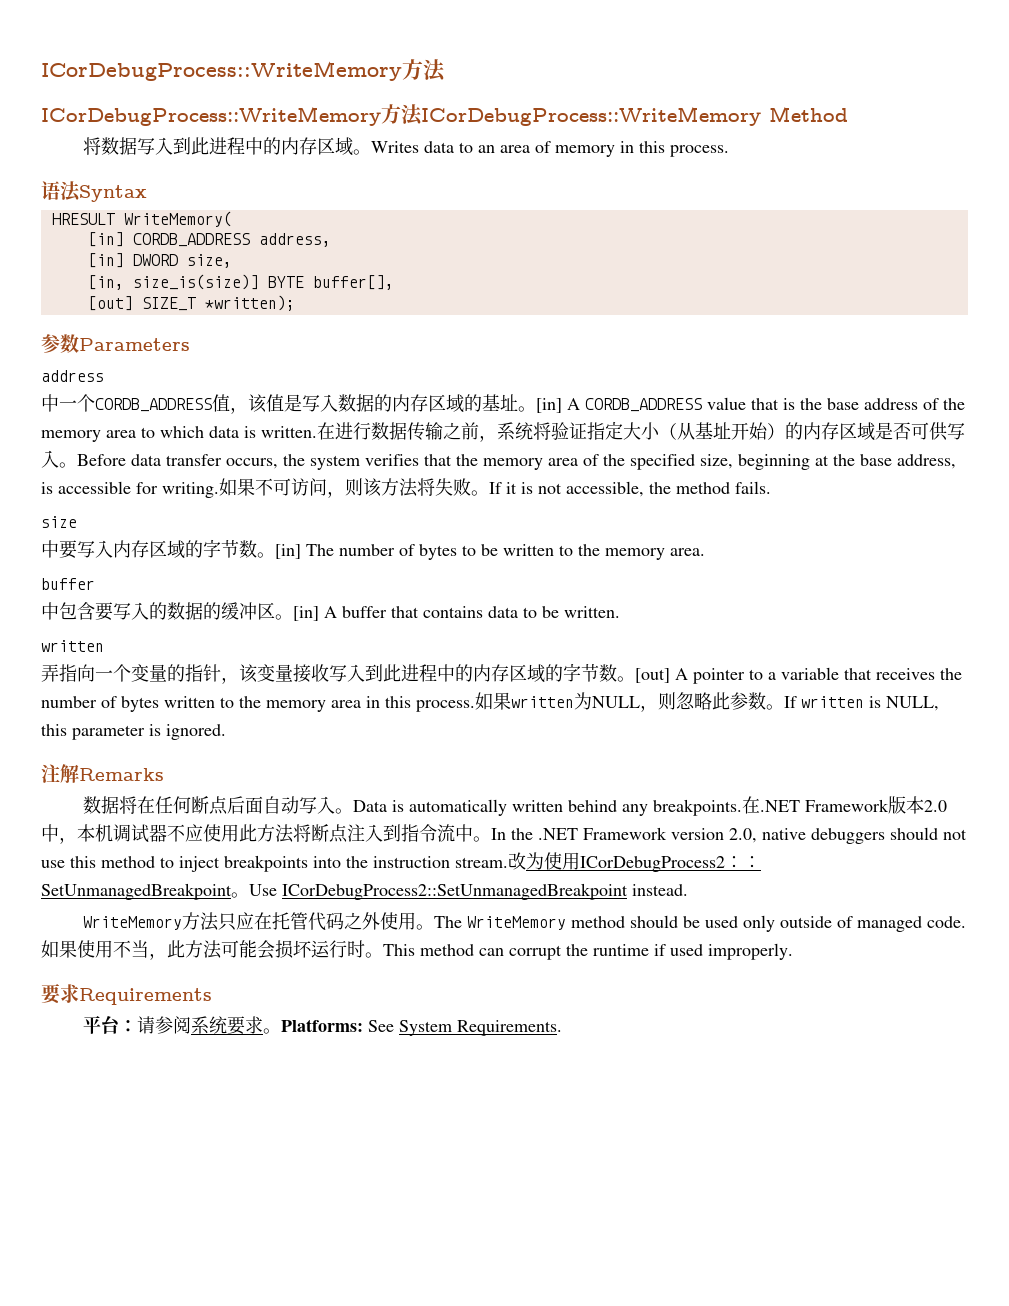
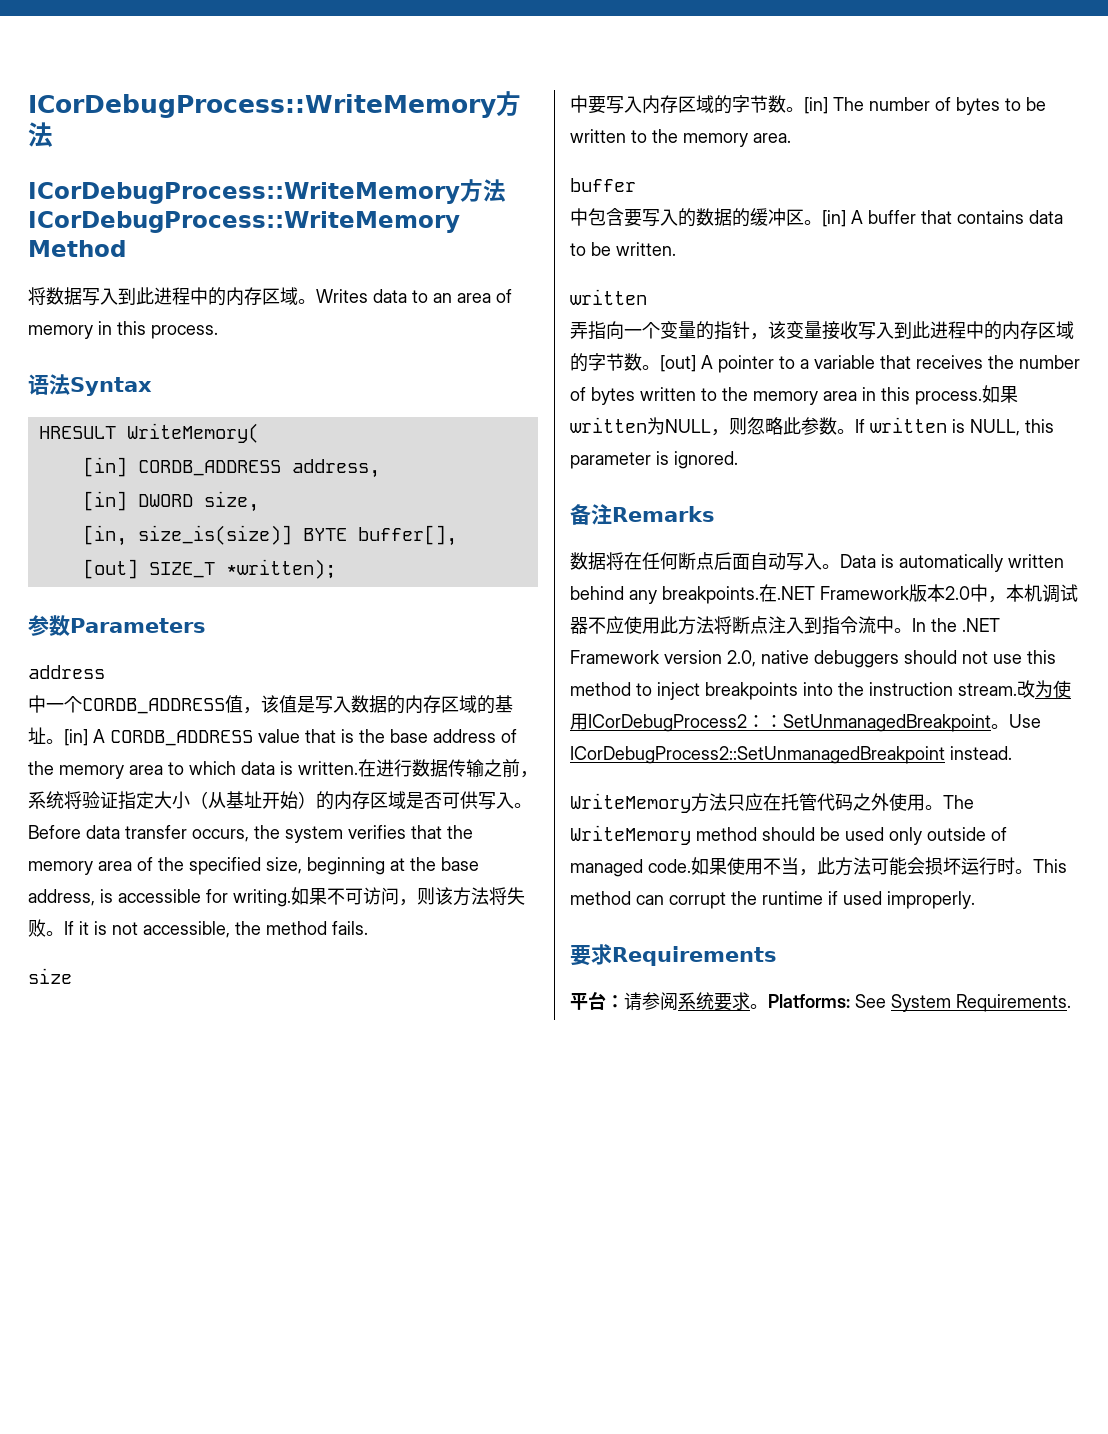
[41,764,79,783] 注解 -> [570,504,612,525] 备注

